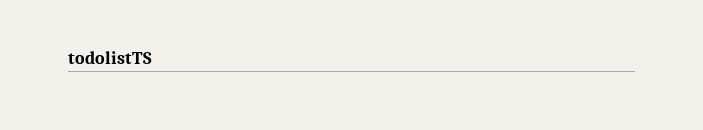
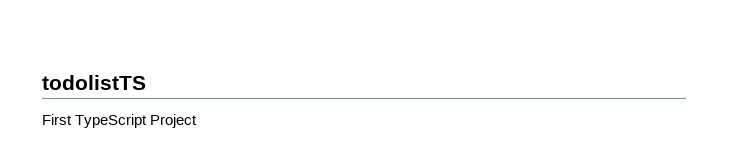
(152, 57) none -> [42,114,198,128] // First TypeScript Project

